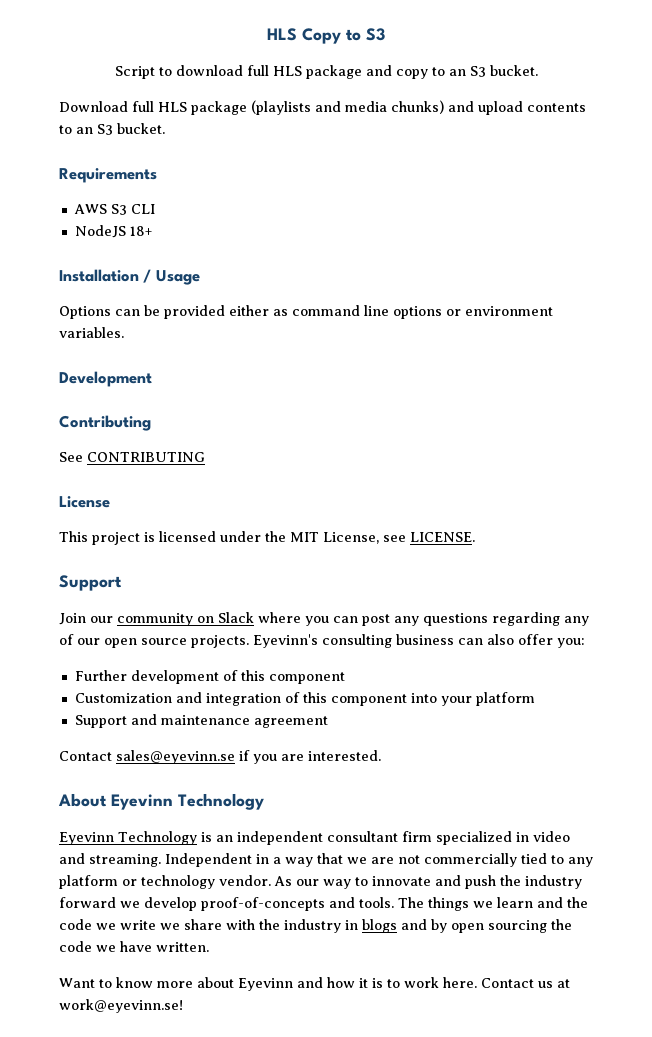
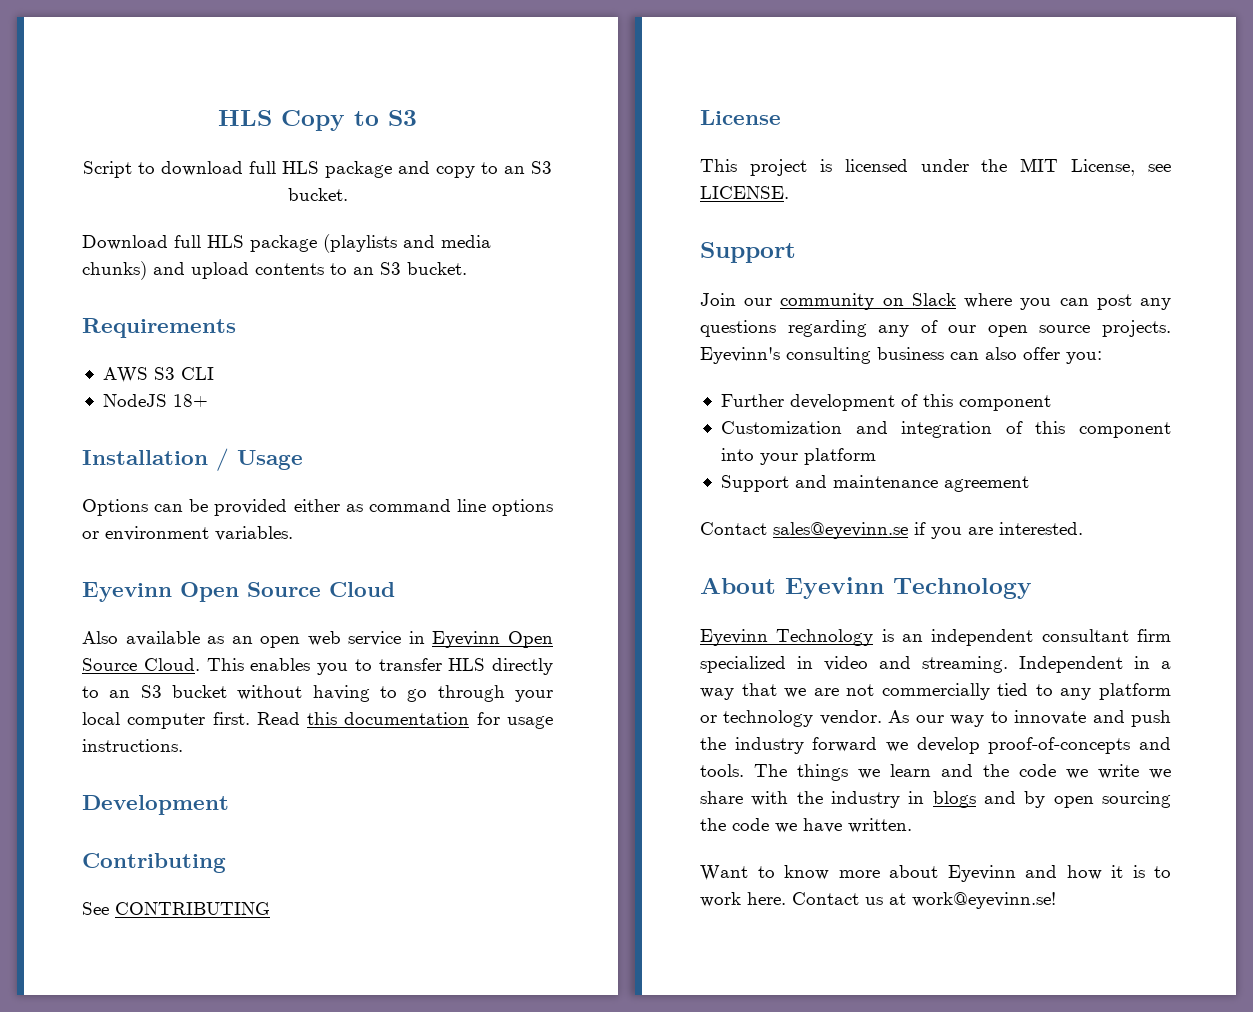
(124, 332) none -> [82,582,395,602] [82,631,553,648] [82,658,553,675] [82,685,553,702] [82,712,553,729] [82,739,183,752] // Eyevinn Open Source Cloud // Also available as an open web service in Eyevinn Open Source Cloud. This enables you to transfer HLS directly to an S3 bucket without having to go through your local computer first. Read this documentation for usage instructions.

